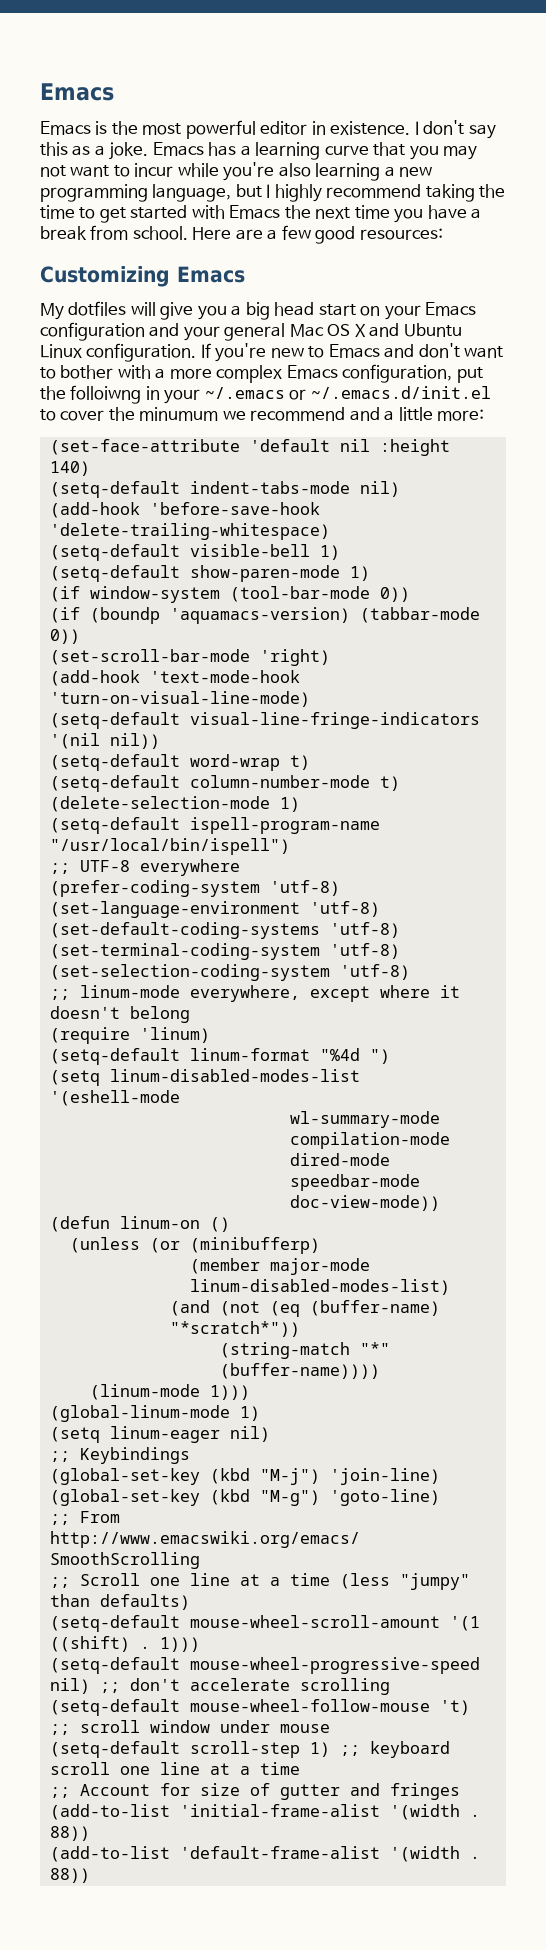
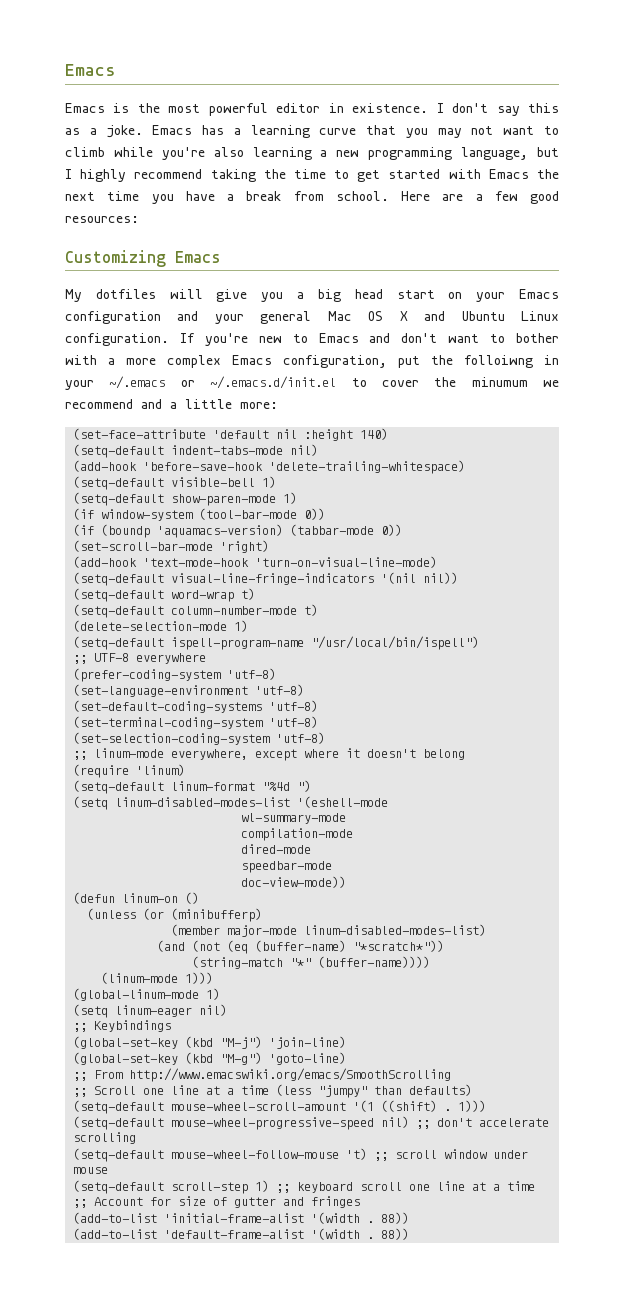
[134,163,174,177] incur -> [65,147,105,157] climb

